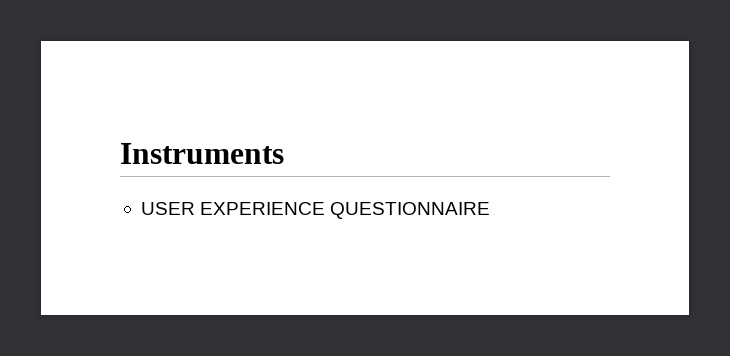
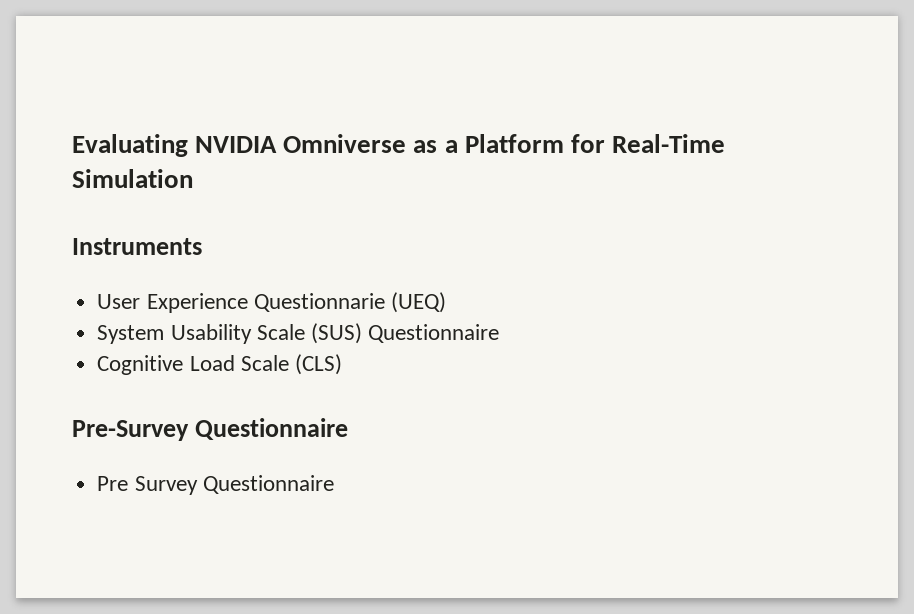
[120,143,284,164] [140,202,491,219] Instruments // USER EXPERIENCE QUESTIONNAIRE -> [72,134,726,157] [72,169,193,188] [72,238,202,255] [97,292,446,313] [97,323,500,344] [97,354,342,375] [72,418,348,441] [97,475,334,495] Evaluating NVIDIA Omniverse as a Platform for Real-Time Simulation // Instruments // User Experience Questionnarie (UEQ) // System Usability Scale (SUS) Questionnaire // Cognitive Load Scale (CLS) // Pre-Survey Questionnaire // Pre Survey Questionnaire

